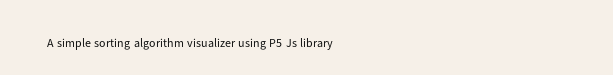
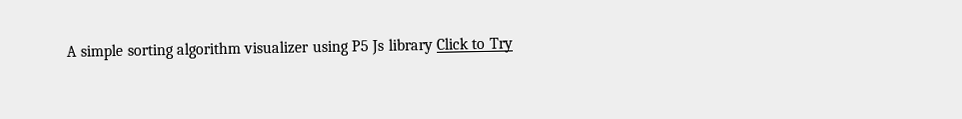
(333, 44) none -> [435,37,513,53] Click to Try

